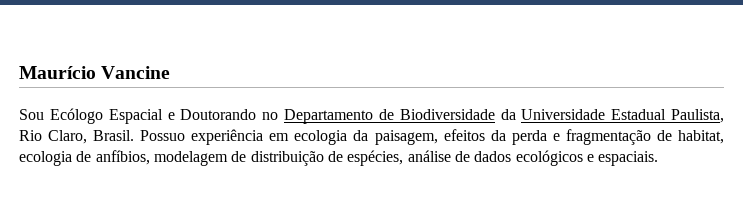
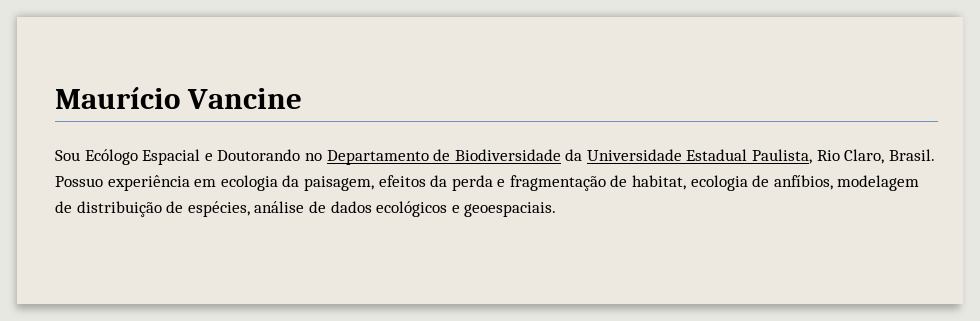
[598,151,659,166] espaciais. -> [464,202,557,217] geoespaciais.

